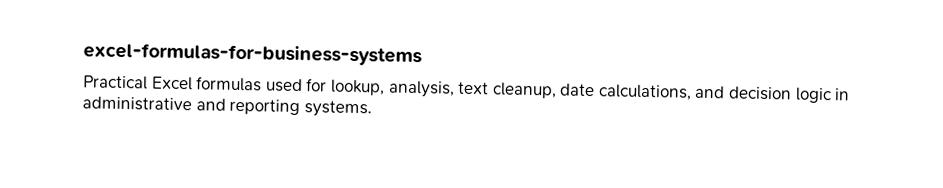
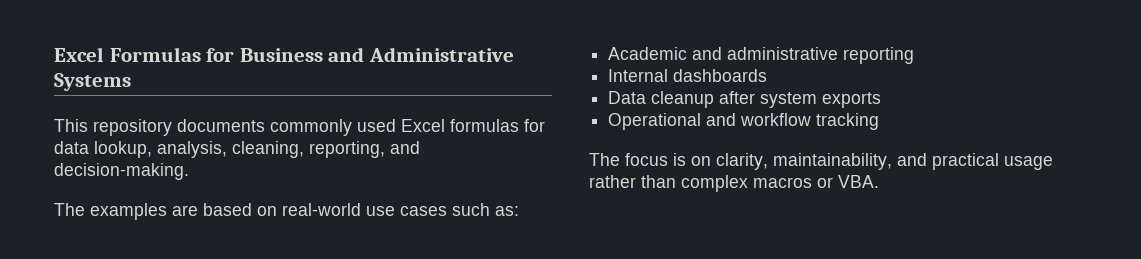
[83,42,422,67] [83,75,851,104] [82,96,372,118] excel-formulas-for-business-systems // Practical Excel formulas used for lookup, analysis, text cleanup, date calculations, and decision logic in administrative and reporting systems. -> [54,47,514,62] [54,73,131,91] [54,119,545,136] [54,141,420,158] [54,163,189,180] [54,203,519,220] [608,47,915,64] [608,69,768,82] [608,91,882,108] [608,113,880,130] [589,153,1053,170] [589,175,879,192] Excel Formulas for Business and Administrative Systems // This repository documents commonly used Excel formulas for data lookup, analysis, cleaning, reporting, and decision-making. // The examples are based on real-world use cases such as: // Academic and administrative reporting // Internal dashboards // Data cleanup after system exports // Operational and workflow tracking // The focus is on clarity, maintainability, and practical usage rather than complex macros or VBA.

